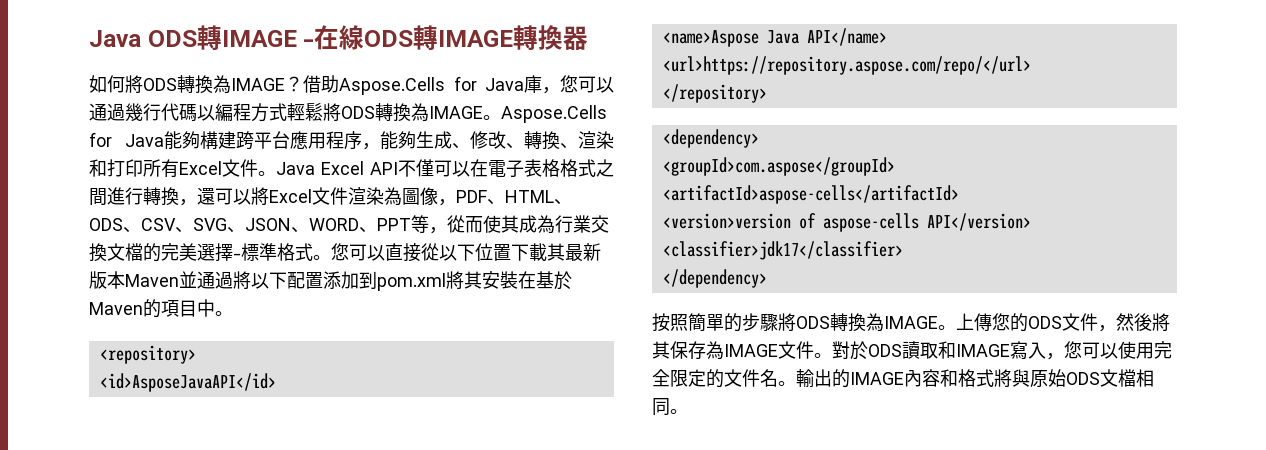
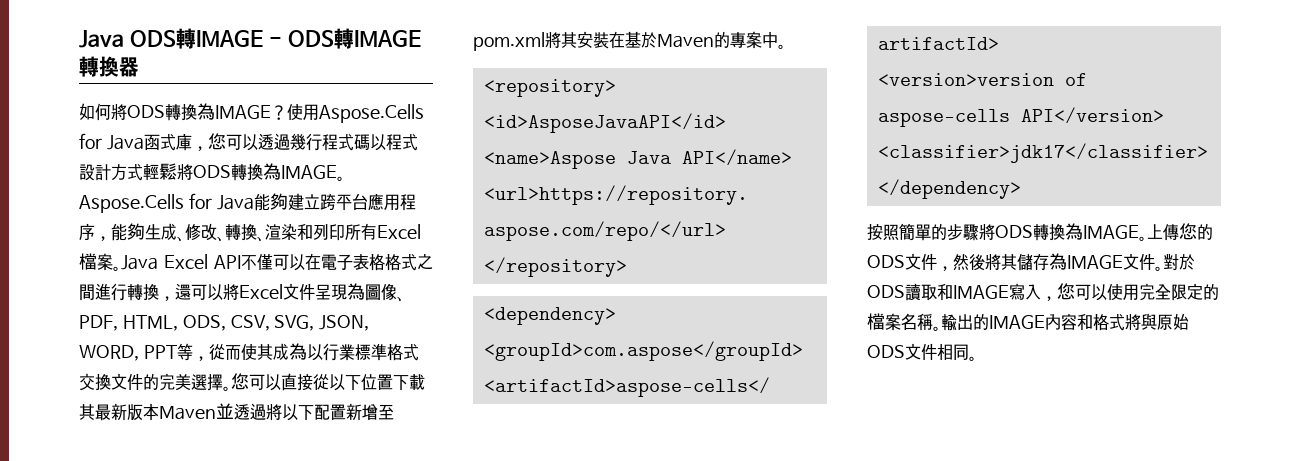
[314,25,365,50] 在線 -> (282, 41) none
[303,75,524,95] 借助Aspose.Cells for Java -> [286,104,424,123] [79,133,176,151] 使用Aspose.Cells for Java函式
[89,103,251,122] 通過幾行代碼以編程 -> [257,133,418,151] [79,164,111,181] 透過幾行程式碼以程式設計
[200,131,236,149] 構建 -> [287,193,320,210] 建立
[107,159,125,177] 打 -> [313,224,329,240] 列
[222,159,258,177] 文件 -> [79,253,113,271] 檔案
[348,187,572,206] [89,218,377,233] 渲染為圖像，PDF、HTML、ODS、CSV、SVG、JSON、WORD、 -> [315,283,405,302] [79,315,370,331] [79,345,139,361] 呈現為圖像、PDF, HTML, ODS, CSV, SVG, JSON, WORD,
[555,215,609,233] [89,243,313,262] 行業交換文檔的完美選擇-標準格式 -> [306,343,419,361] [79,373,223,391] 以行業標準格式交換文件的完美選擇
[197,271,215,289] 通 -> [234,403,250,420] 透
[323,271,377,289] 添加到 -> [346,403,394,421] 新增至
[161,300,197,317] 項目 -> [730,31,762,49] 專案
[670,341,688,359] 保 -> [1017,254,1033,271] 儲
[724,369,778,387] 文件名 -> [867,313,933,331] 檔案名稱
[1118,369,1136,387] 檔 -> [921,343,937,360] 件

